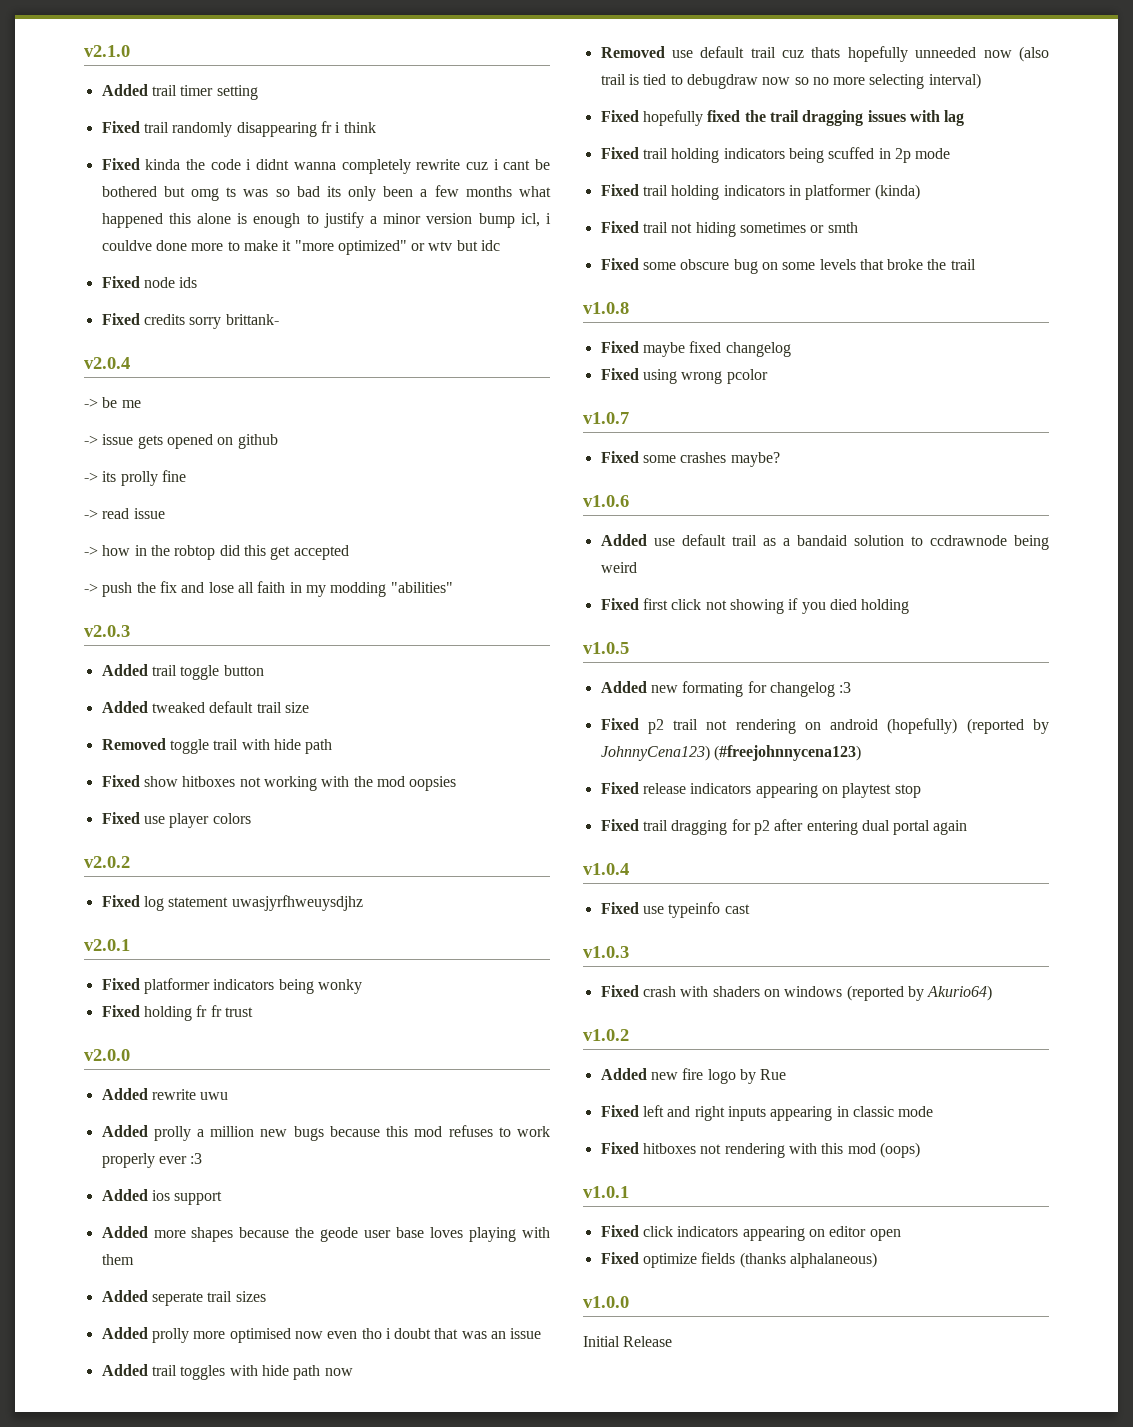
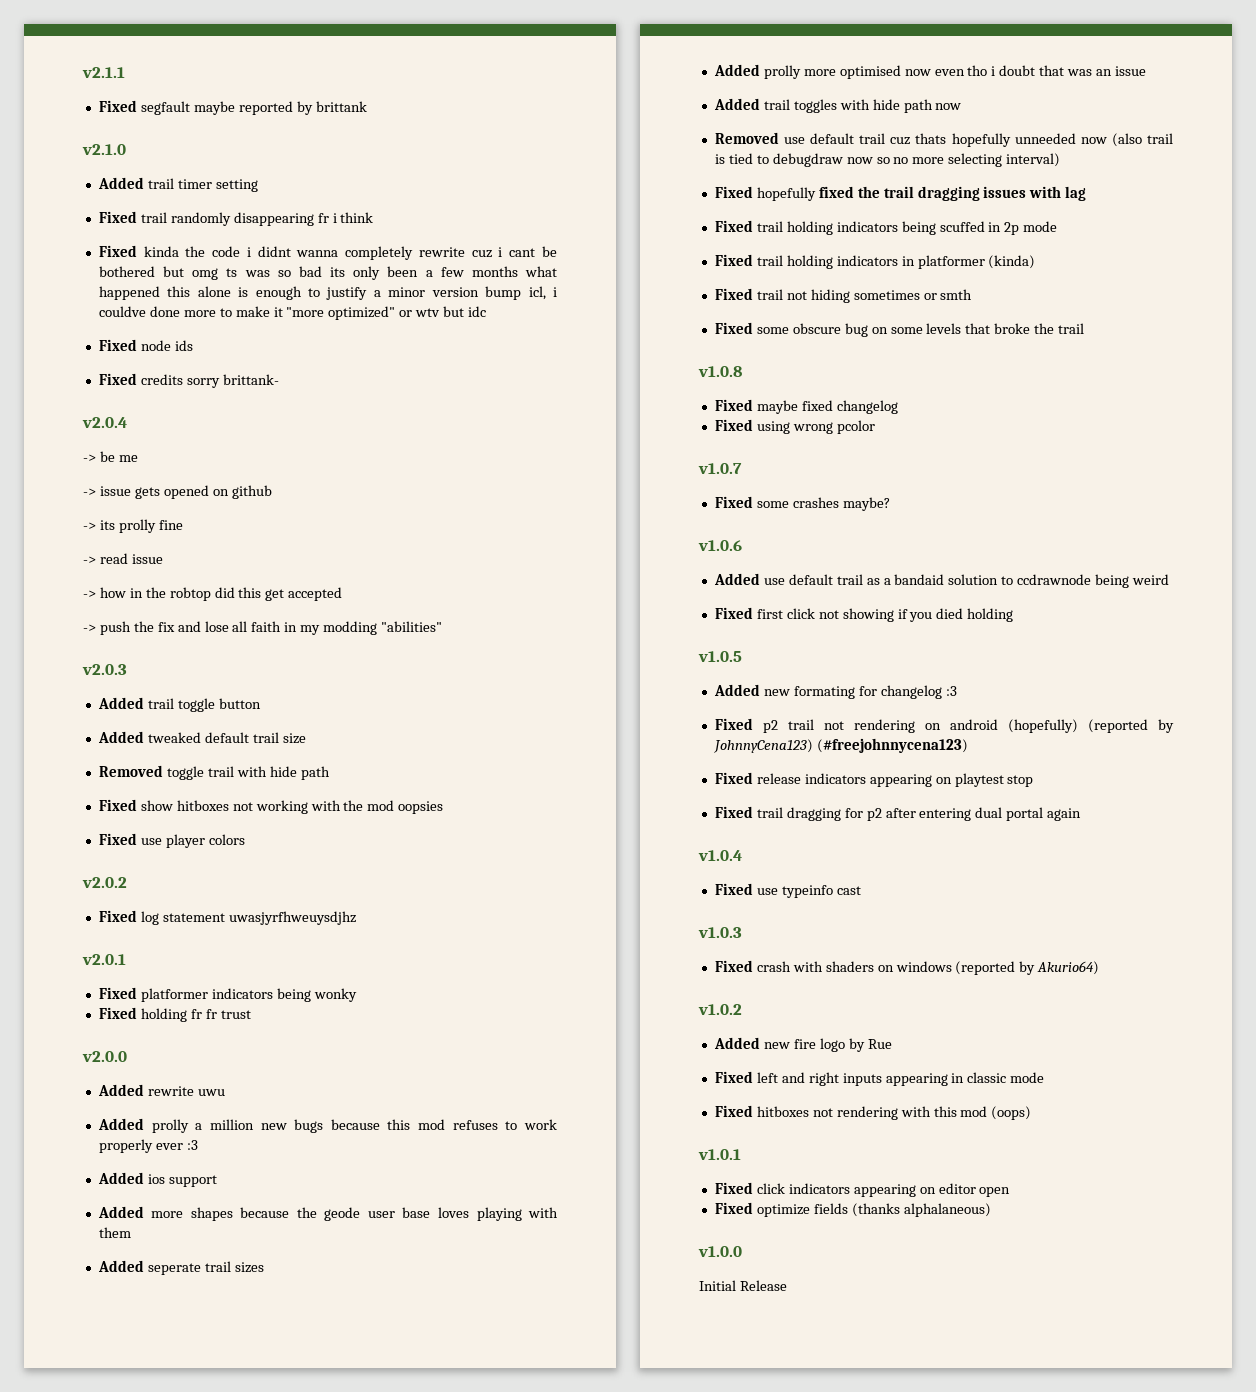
(84, 51) none -> [82,67,125,78] [98,100,367,115] v2.1.1 // Fixed segfault maybe reported by brittank //

